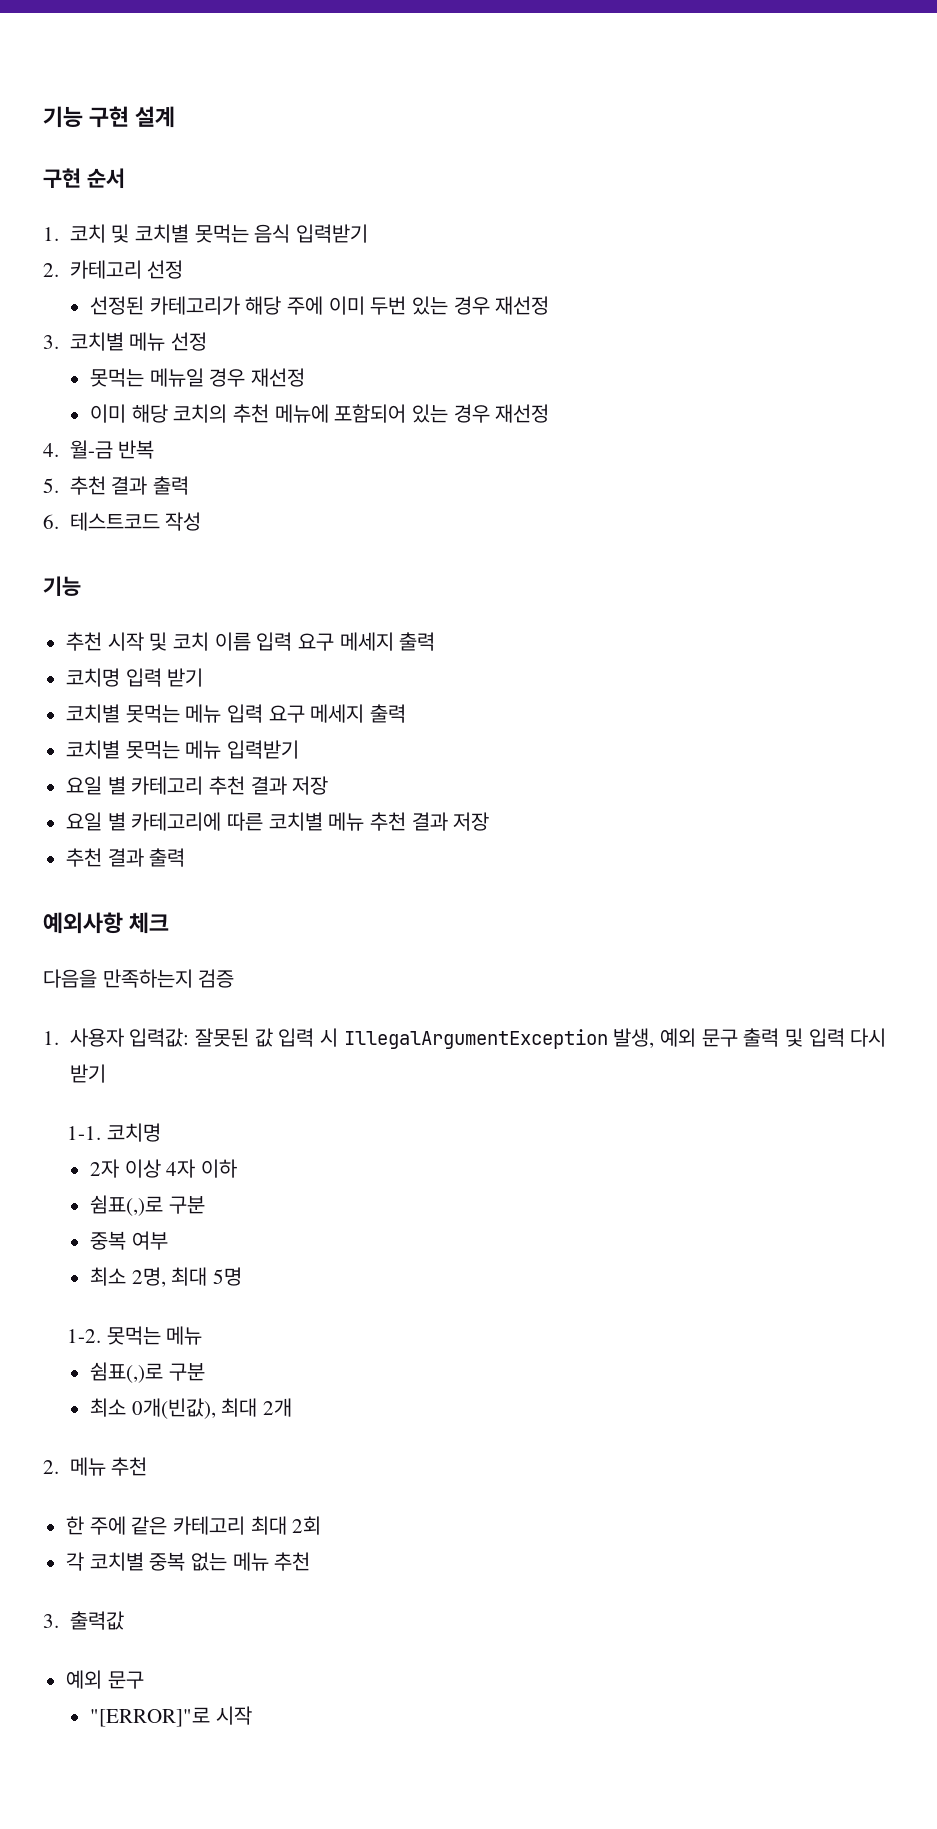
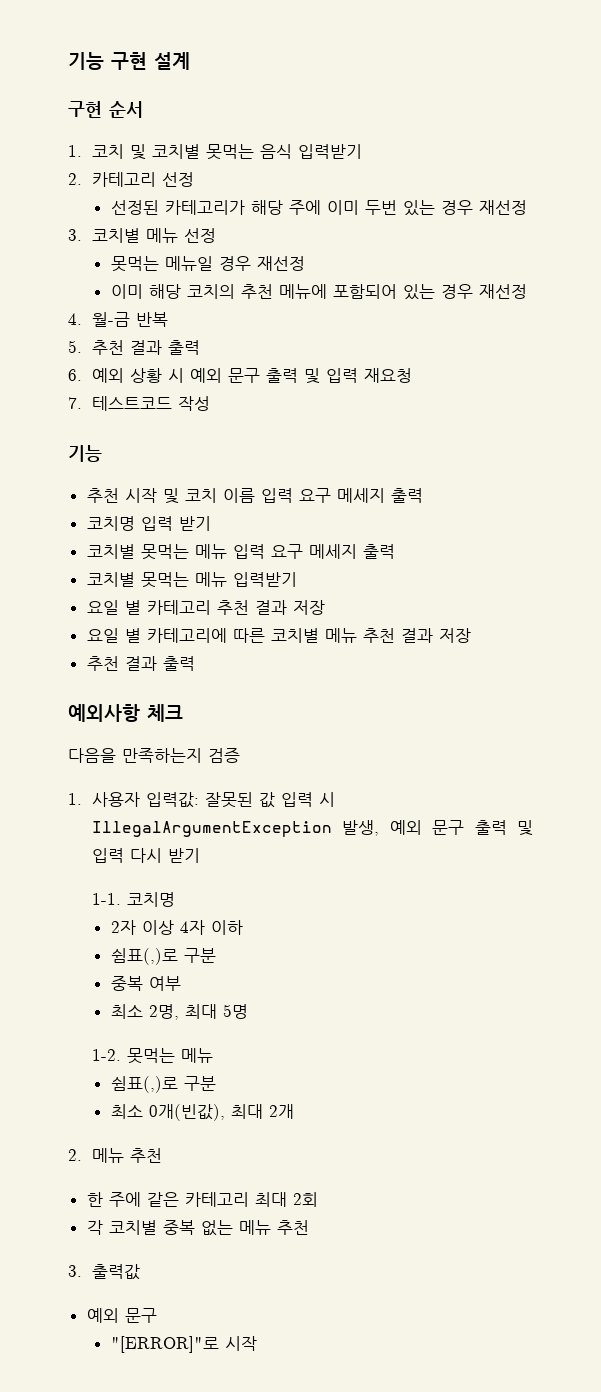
(59, 521) none -> [92,368,413,384] [68,397,82,409] 예외 상황 시 예외 문구 출력 및 입력 재요청 // 7.

